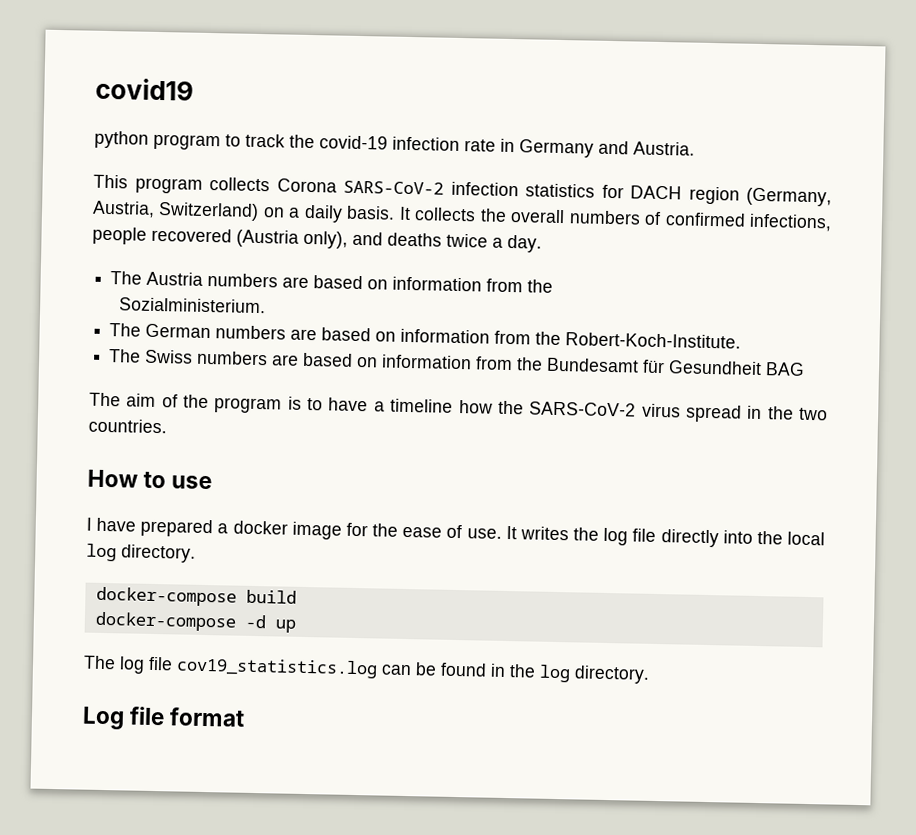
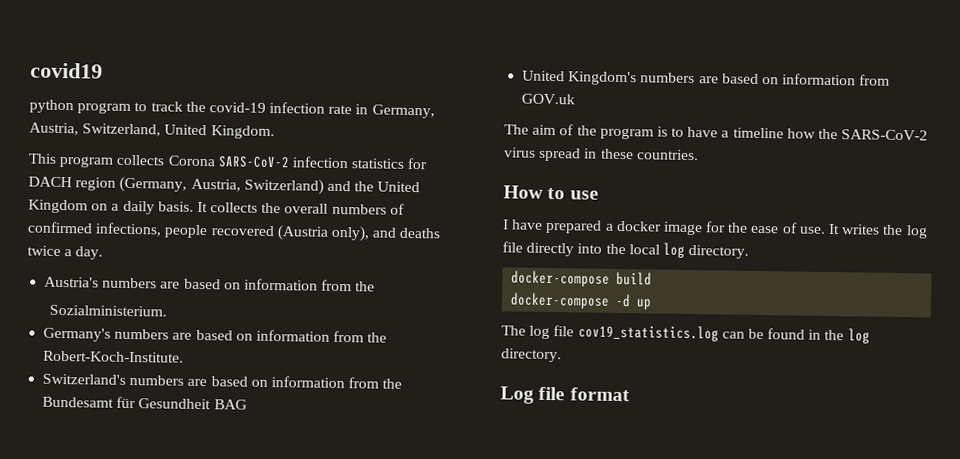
[519,139,695,158] Germany and Austria. -> [371,104,435,119] [29,122,275,140] Germany, Austria, Switzerland, United Kingdom.
(260, 211) none -> [326,180,421,193] [28,199,88,214] and the United Kingdom
[110,271,204,286] The Austria -> [44,276,100,288] Austria's
[109,323,212,339] The German -> [43,327,112,342] Germany's
[109,349,194,364] The Swiss -> [42,373,127,385] Switzerland's
(806, 369) none -> [522,70,891,86] [521,93,576,105] // United Kingdom's numbers are based on information from GOV.uk
[767,406,829,421] the two -> [600,148,634,160] these

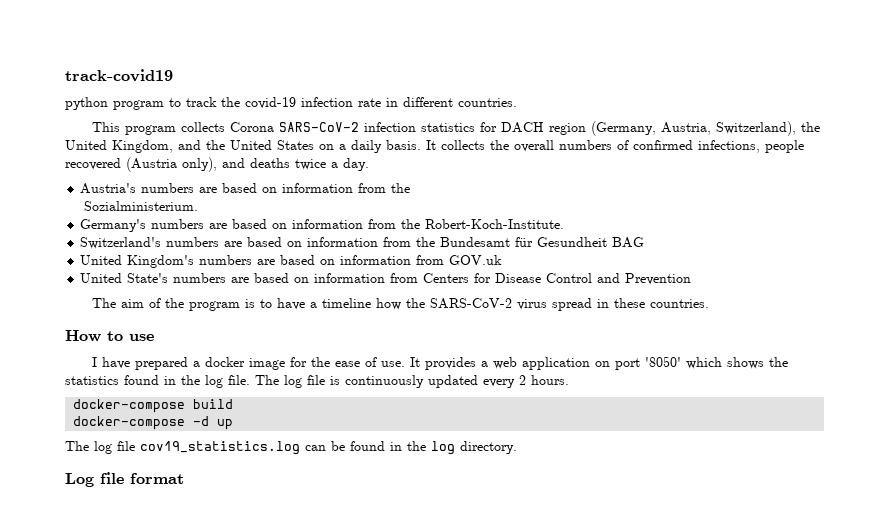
[30,62,103,79] covid19 -> [65,69,173,82] track-covid19
[371,104,435,119] [29,122,275,140] Germany, Austria, Switzerland, United Kingdom. -> [403,97,517,107] different countries.
[243,178,324,195] Switzerland) -> [715,121,820,136] [65,140,173,153] Switzerland), the United Kingdom,
[28,199,88,214] Kingdom -> [277,140,314,150] States
(576, 99) none -> [80,273,692,285] // United State's numbers are based on information from Centers for Disease Control and Prevention
[841,224,928,239] [502,241,750,259] writes the log file directly into the local log directory. -> [424,356,788,370] [65,375,569,388] provides a web application on port '8050' which shows the statistics found in the log file. The log file is continuously updated every 2 hours.

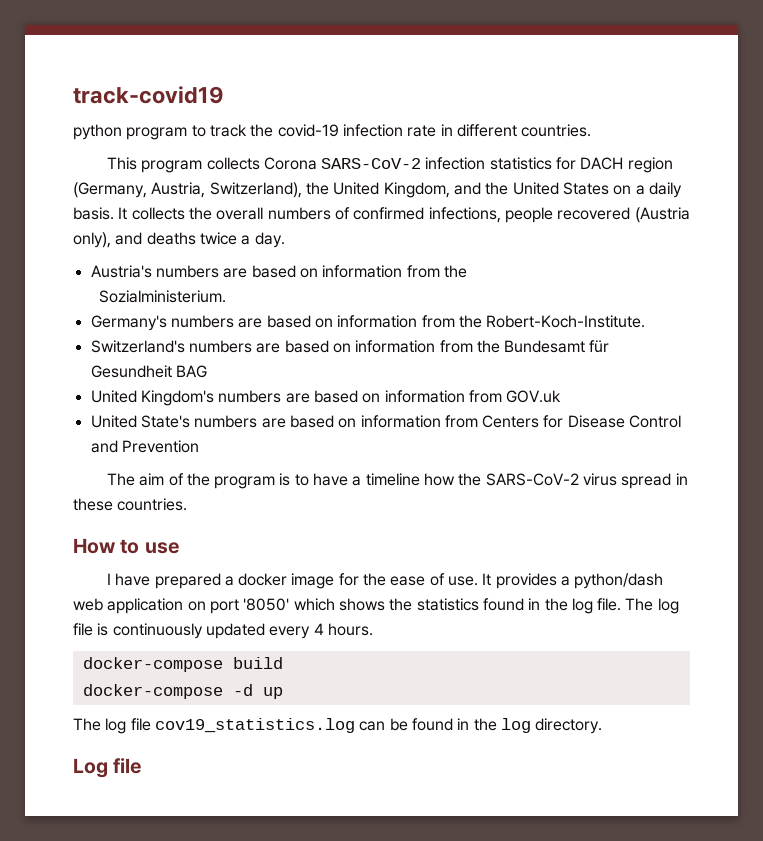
(488, 364) none -> [574,573,664,589] python/dash
[519,375,526,385] 2 -> [313,623,324,635] 4
[130,473,184,484] format -> (142, 766) none

